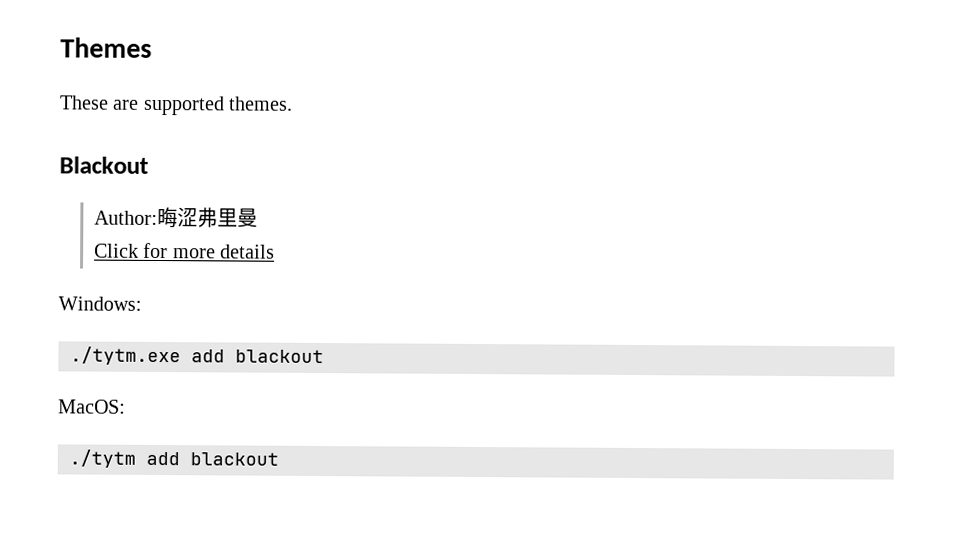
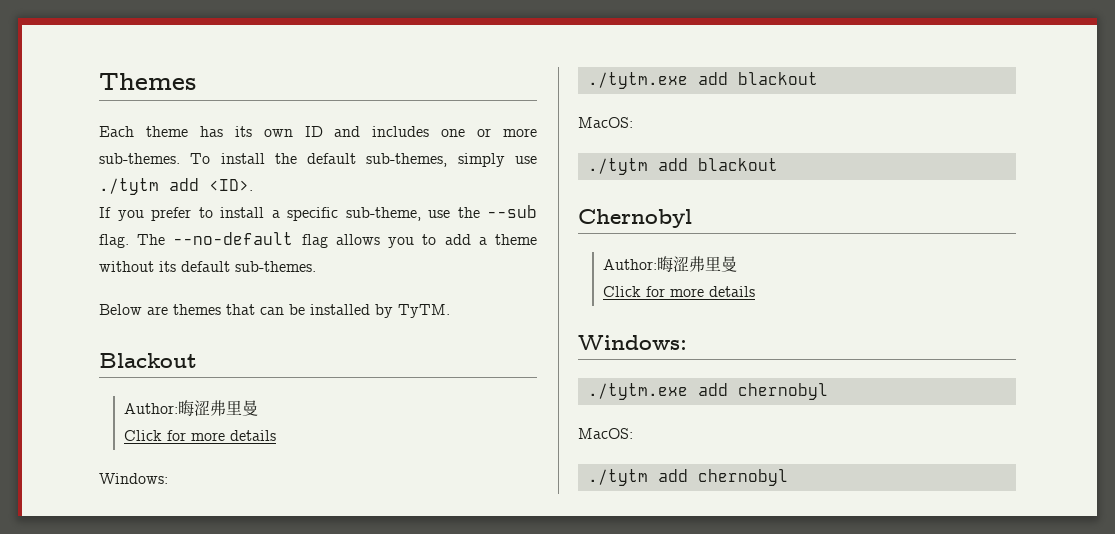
[60,95,294,116] These are supported themes. -> [99,126,537,137] [99,153,537,167] [99,178,253,195] [99,205,537,221] [99,232,537,248] [99,261,316,272] [99,304,450,318] Each theme has its own ID and includes one or more sub-themes. To install the default sub-themes, simply use ./tytm add <ID>. // If you prefer to install a specific sub-theme, use the --sub flag. The --no-default flag allows you to add a theme without its default sub-themes. // Below are themes that can be installed by TyTM.
(279, 459) none -> [578,209,692,228] [602,256,737,272] [602,286,755,297] [578,335,687,350] [587,383,828,400] [578,428,633,439] [587,469,788,486] // Chernobyl // Author:晦涩弗里曼 // Click for more details // Windows: // ./tytm.exe add chernobyl // MacOS: // ./tytm add chernobyl

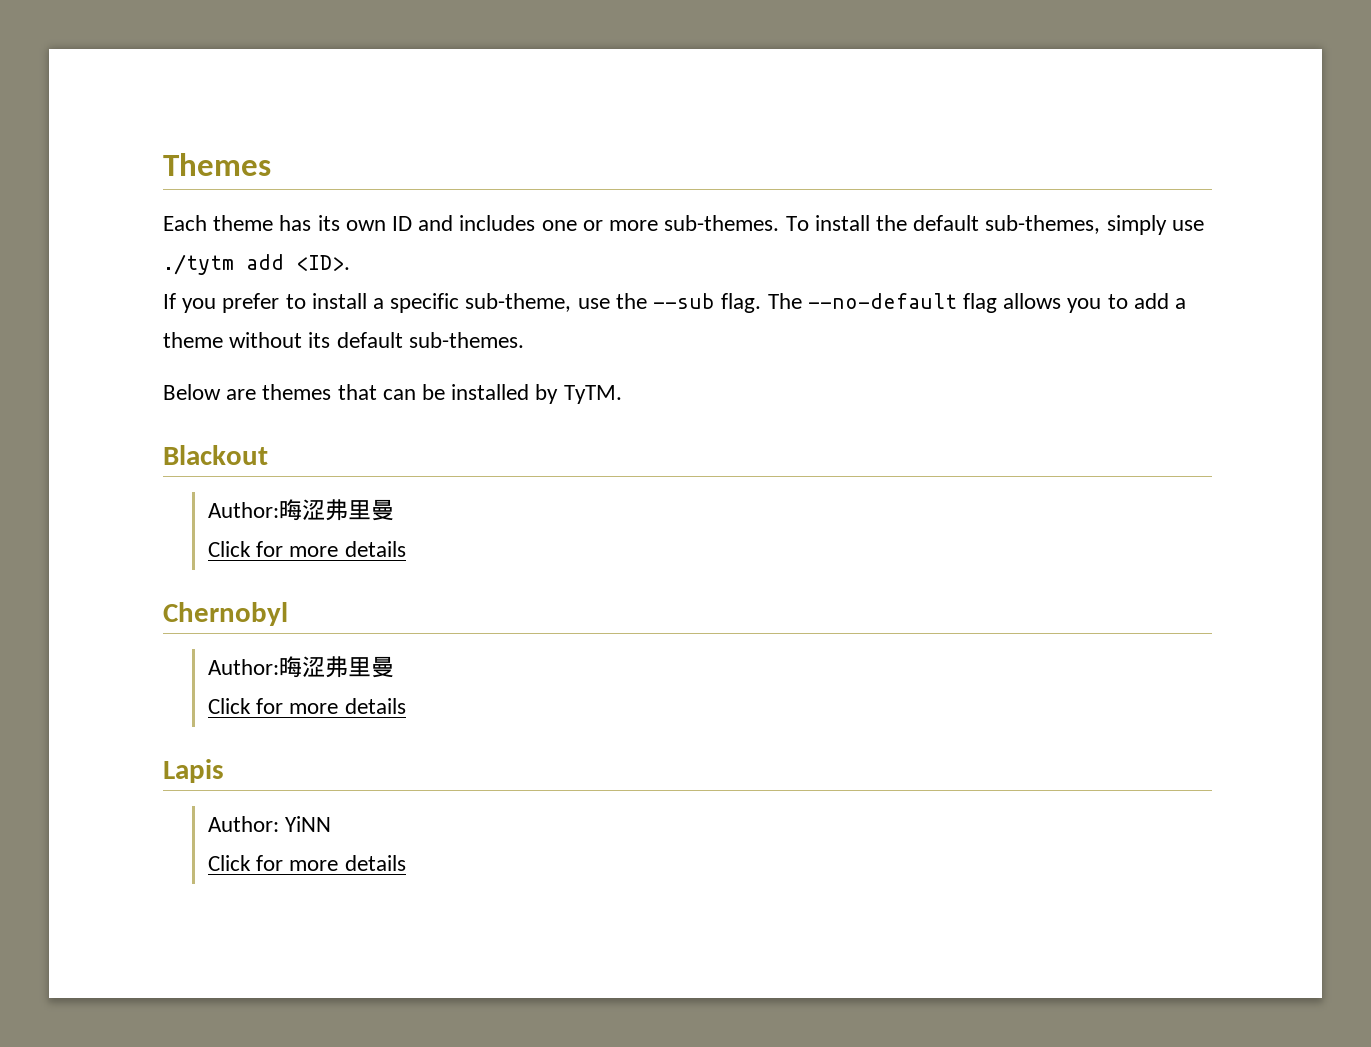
[99,473,168,484] [587,72,818,89] [578,117,633,128] [587,158,778,175] // Windows: // ./tytm.exe add blackout // MacOS: // ./tytm add blackout -> (406, 549) none
[578,335,687,350] [587,383,828,400] [578,428,633,439] [587,469,788,486] Windows: // ./tytm.exe add chernobyl // MacOS: // ./tytm add chernobyl -> [163,759,224,783] [208,816,332,832] [208,855,406,871] Lapis // Author: YiNN // Click for more details

